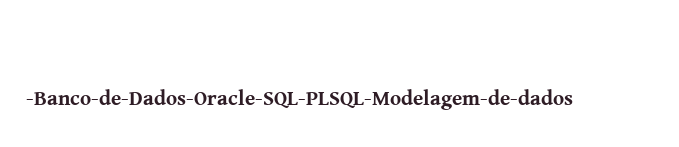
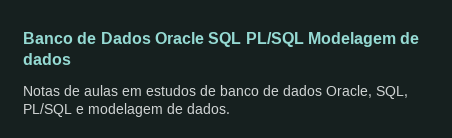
[26,89,573,110] -Banco-de-Dados-Oracle-SQL-PLSQL-Modelagem-de-dados -> [23,32,420,47] [23,53,71,65] [23,85,408,99] [23,103,230,117] Banco de Dados Oracle SQL PL/SQL Modelagem de dados // Notas de aulas em estudos de banco de dados Oracle, SQL, PL/SQL e modelagem de dados.

